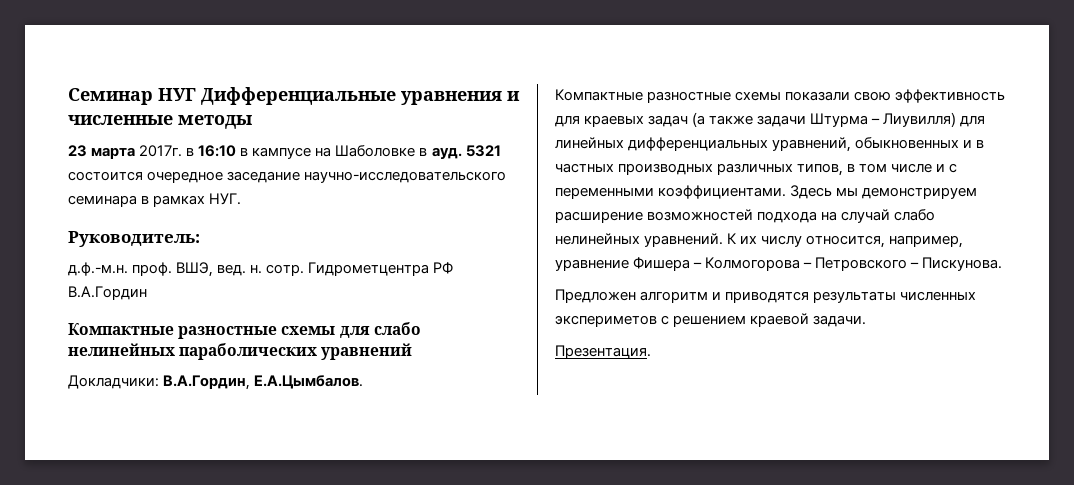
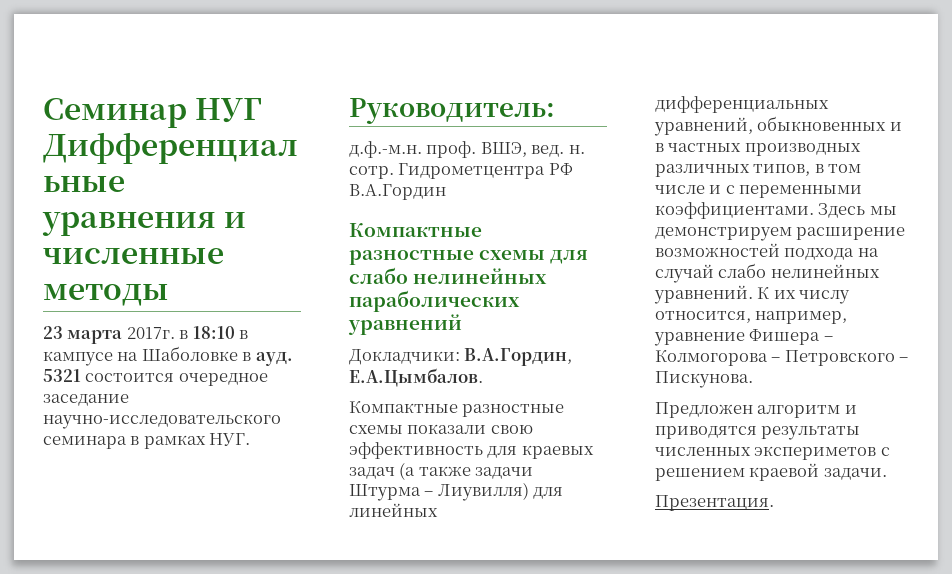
[198,145,237,157] 16:10 -> [192,326,235,339] 18:10

